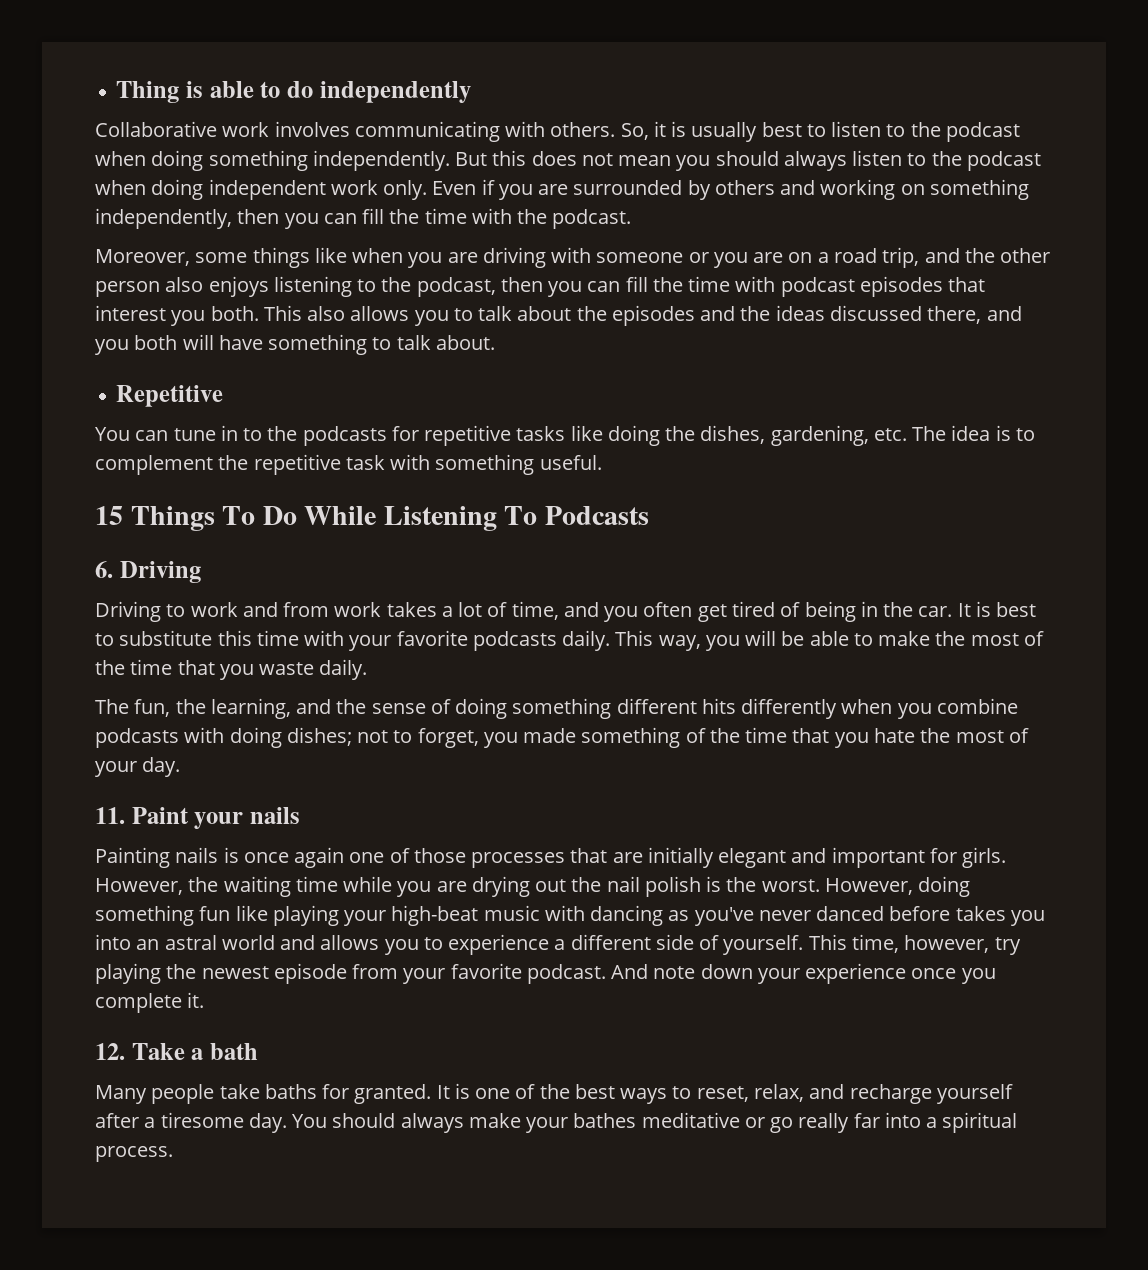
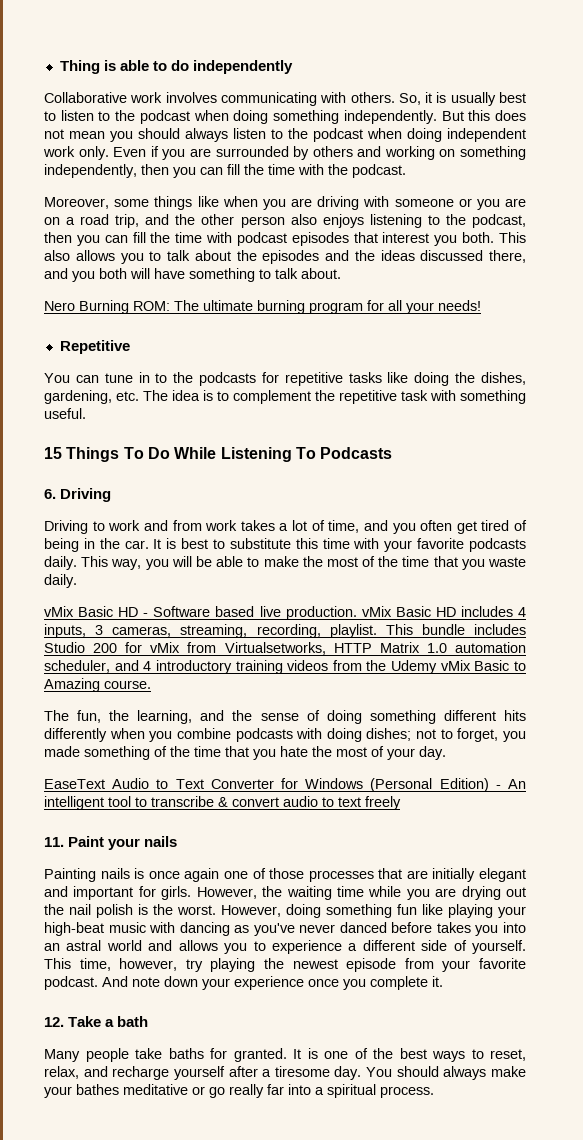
(495, 342) none -> [44,300,481,314] // Nero Burning ROM: The ultimate burning program for all your needs!
(368, 669) none -> [44,606,526,620] [44,624,526,638] [44,642,526,655] [44,660,526,674] [44,678,151,692] // vMix Basic HD - Software based live production. vMix Basic HD includes 4 inputs, 3 cameras, streaming, recording, playlist. This bundle includes Studio 200 for vMix from Virtualsetworks, HTTP Matrix 1.0 automation scheduler, and 4 introductory training videos from the Udemy vMix Basic to Amazing course.
(181, 767) none -> [44,778,526,792] [44,796,401,810] // EaseText Audio to Text Converter for Windows (Personal Edition) - An intelligent tool to transcribe & convert audio to text freely

